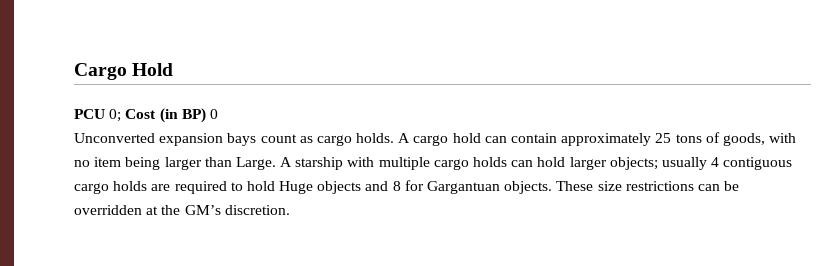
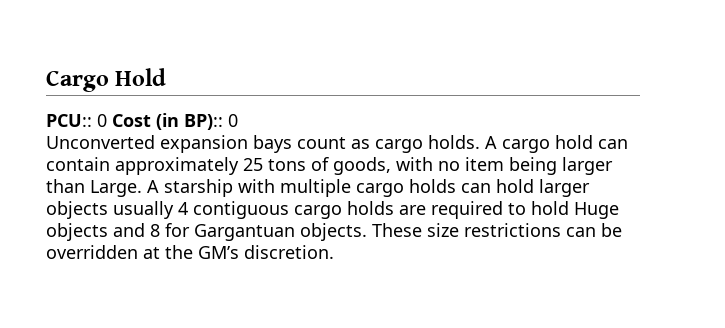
[74,109,122,122] PCU 0; -> [46,114,107,127] PCU:: 0
[181,108,206,123] BP) -> [184,114,223,130] BP)::
[609,157,658,170] objects; -> [46,201,108,219] objects

